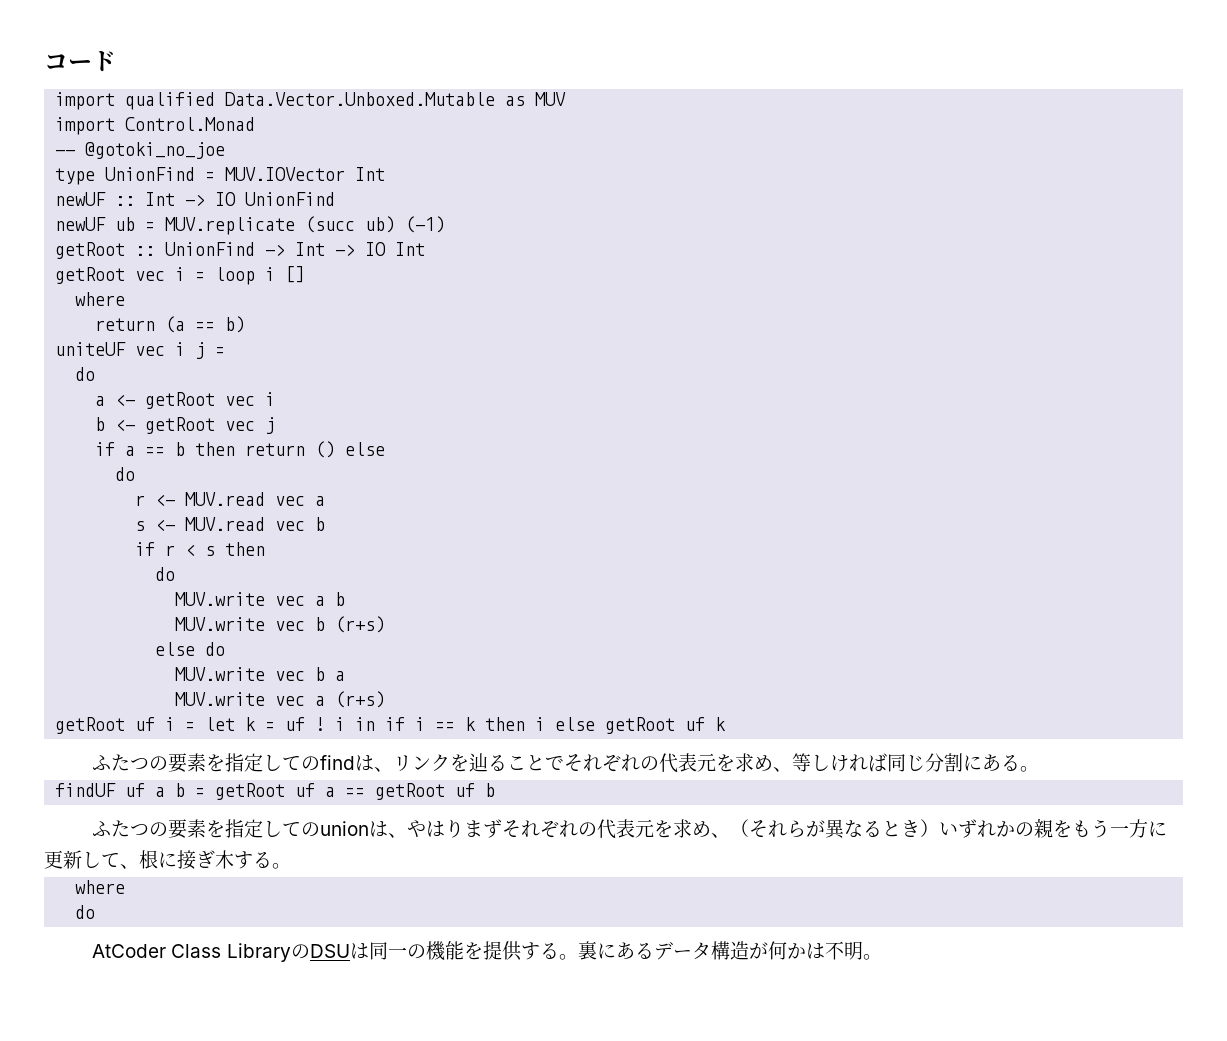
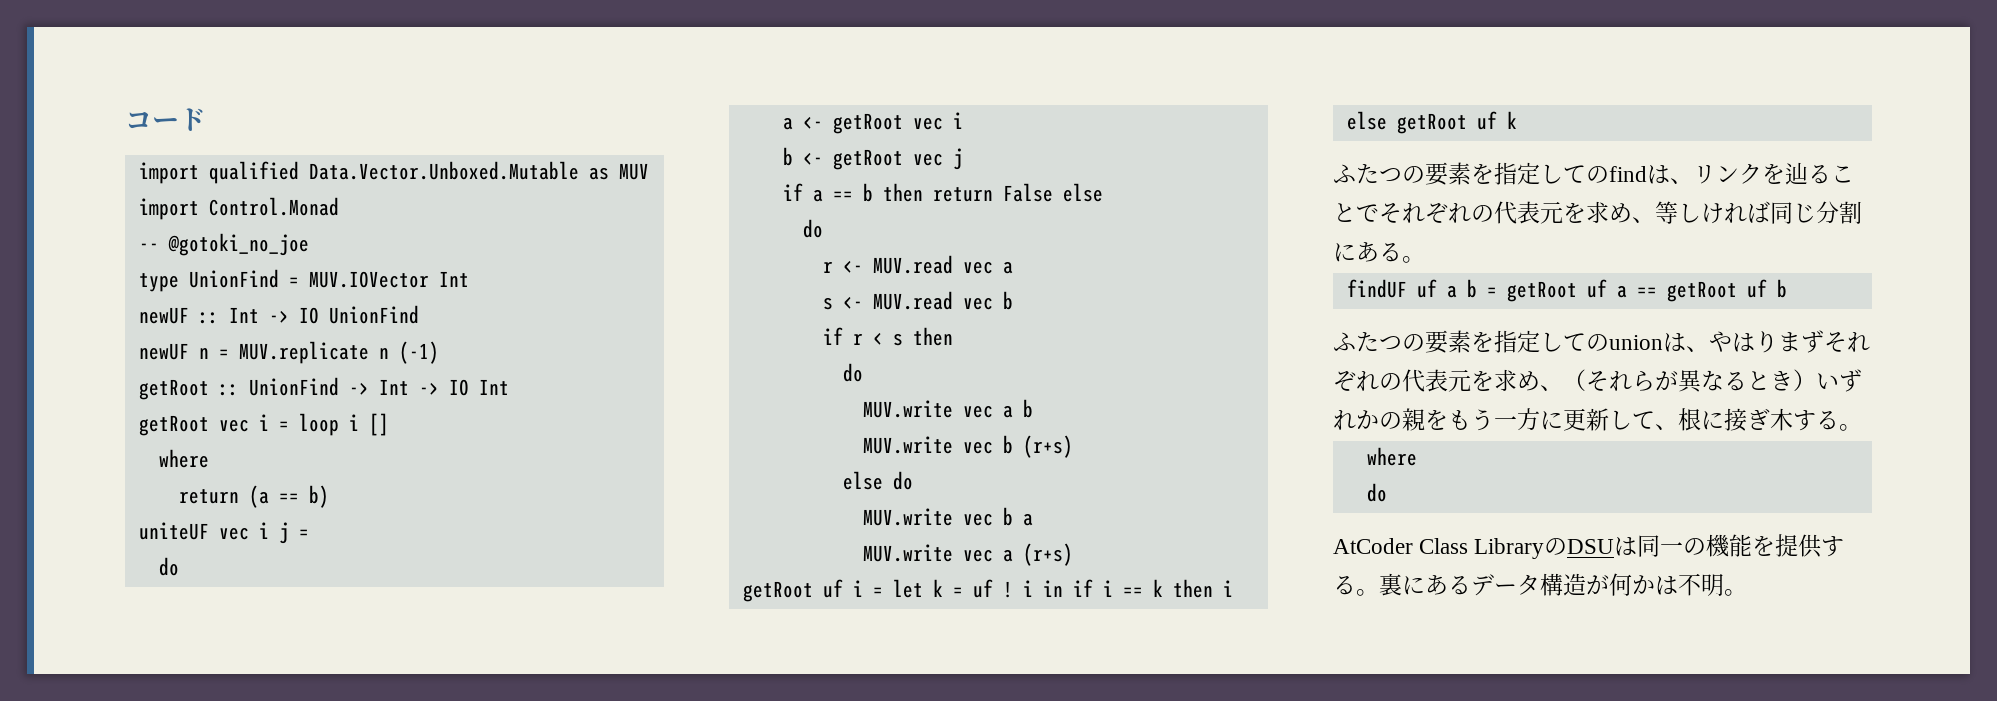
[115,217,136,231] ub -> [198,348,209,359] n
[305,216,396,233] (succ ub) -> [378,348,389,359] n
[315,441,336,458] () -> [1002,183,1053,202] False

